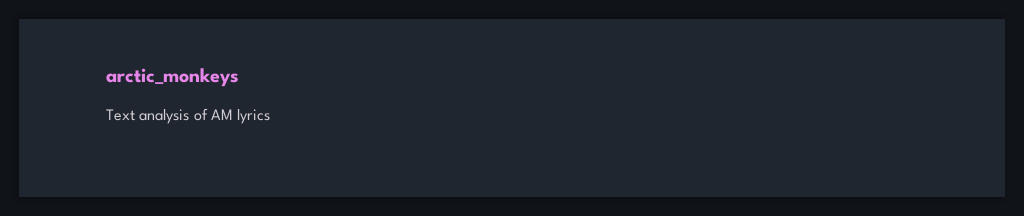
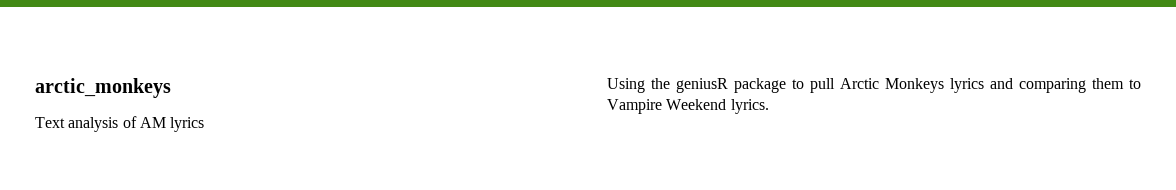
(271, 116) none -> [607,78,1141,93] [607,99,769,114] // Using the geniusR package to pull Arctic Monkeys lyrics and comparing them to Vampire Weekend lyrics.

